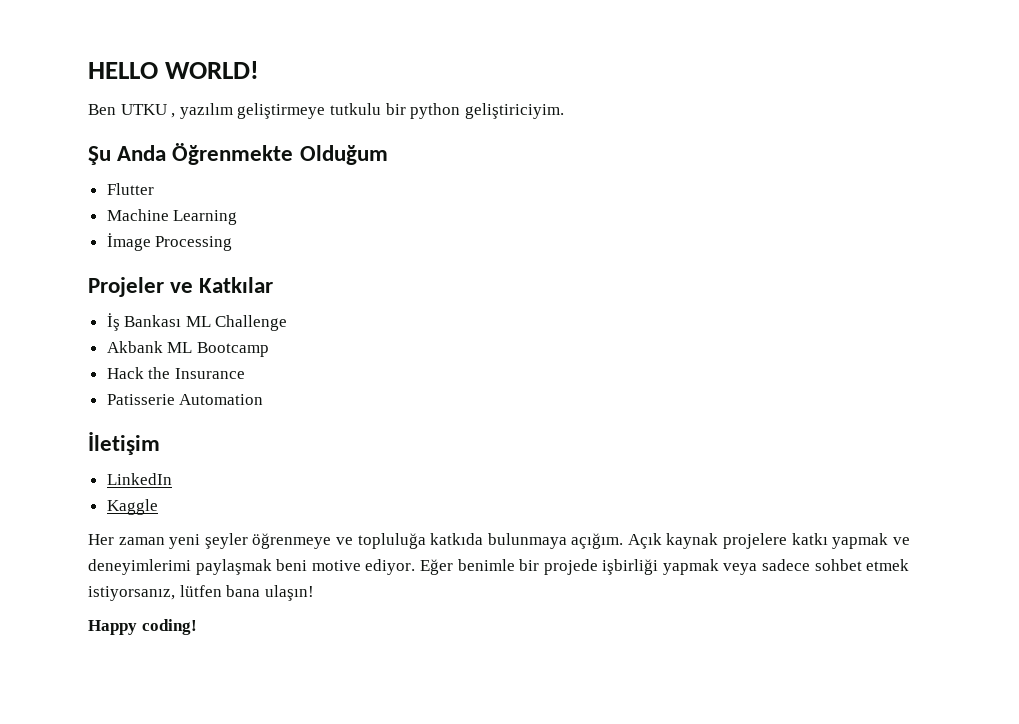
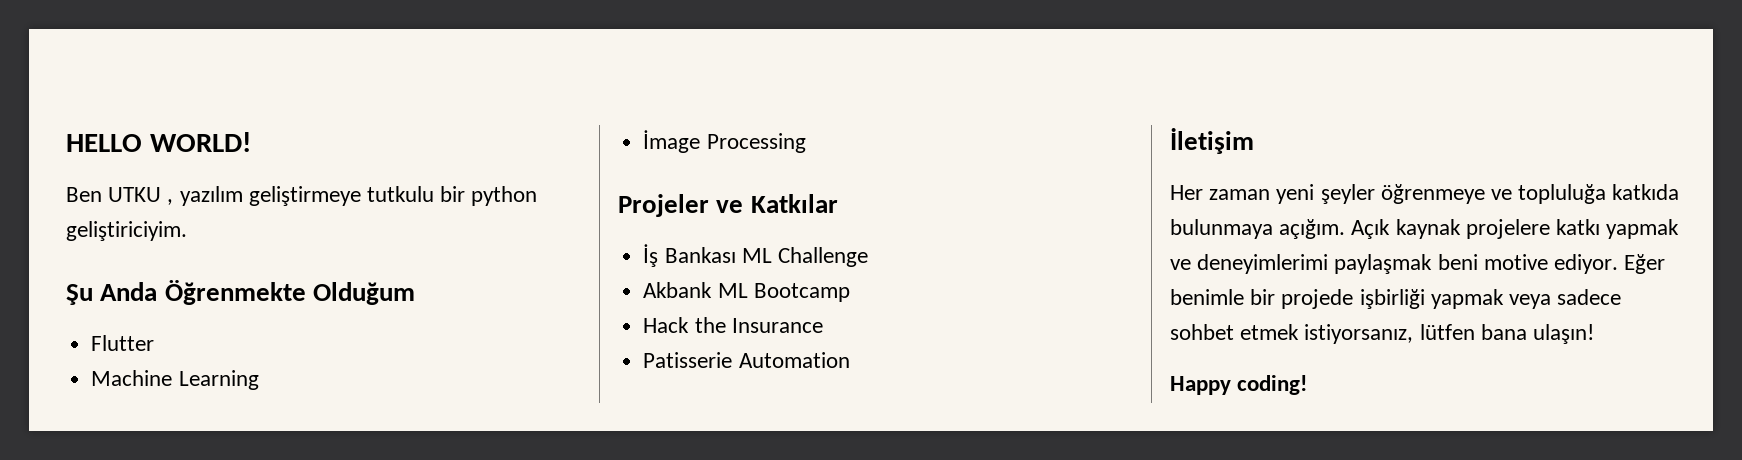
[106,473,172,485] [106,499,158,515] // LinkedIn // Kaggle -> (1254, 141) none

